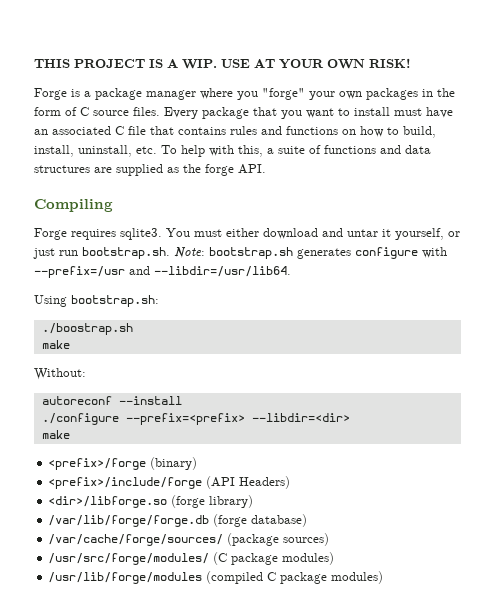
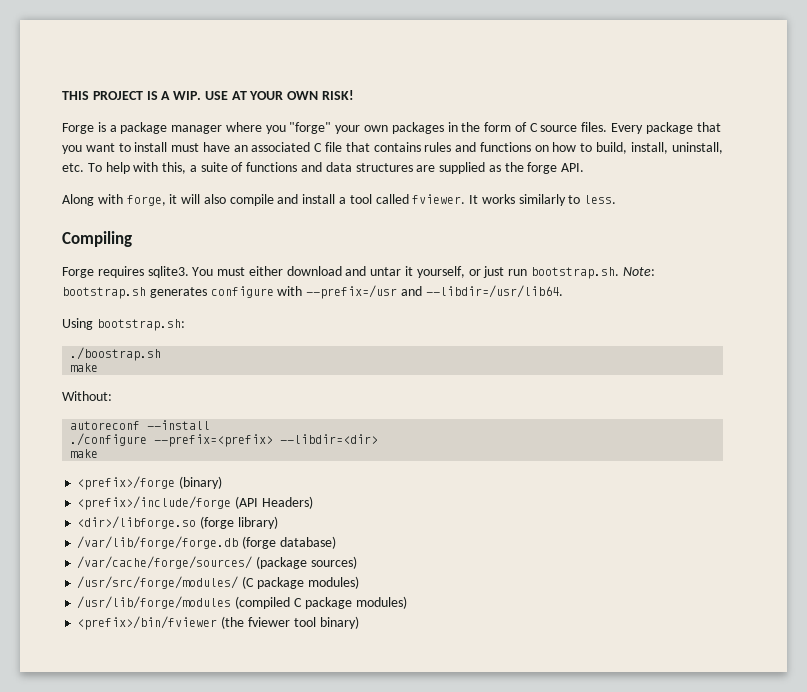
(266, 169) none -> [62,194,617,206] // Along with forge, it will also compile and install a tool called fviewer. It works similarly to less.
(384, 577) none -> [77,616,359,630] // <prefix>/bin/fviewer (the fviewer tool binary)

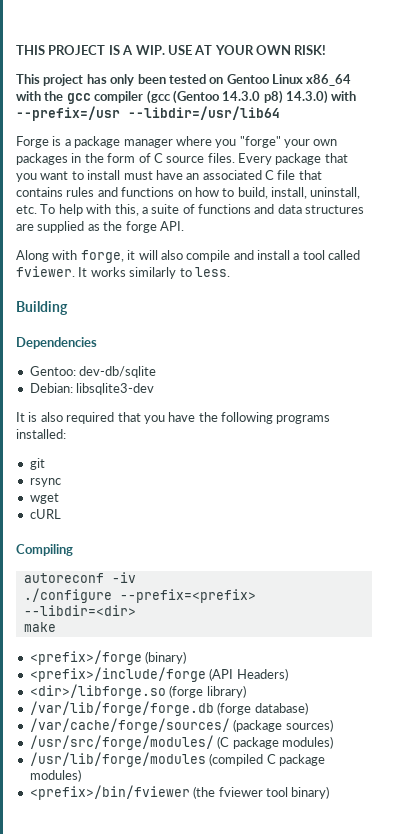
(355, 95) none -> [16,74,352,86] [16,90,357,104] [16,106,280,121] // This project has only been tested on Gentoo Linux x86_64 with the gcc compiler (gcc (Gentoo 14.3.0 p8) 14.3.0) with --prefix=/usr --libdir=/usr/lib64
[62,231,132,247] [62,266,655,279] [62,285,563,299] [62,318,185,331] [70,347,162,361] [70,363,99,372] [62,391,112,401] Compiling // Forge requires sqlite3. You must either download and untar it yourself, or just run bootstrap.sh. Note: bootstrap.sh generates configure with --prefix=/usr and --libdir=/usr/lib64. // Using bootstrap.sh: // ./boostrap.sh // make // Without: -> [16,301,68,315] [16,337,97,349] [29,366,157,378] [29,383,155,395] [16,412,331,424] [16,429,66,439] [29,458,45,470] [29,478,61,487] [29,493,59,504] [29,509,61,519] [16,544,73,556] Building // Dependencies // Gentoo: dev-db/sqlite // Debian: libsqlite3-dev // It is also required that you have the following programs installed: // git // rsync // wget // cURL // Compiling
[147,420,211,430] --install -> [111,572,136,583] -iv

